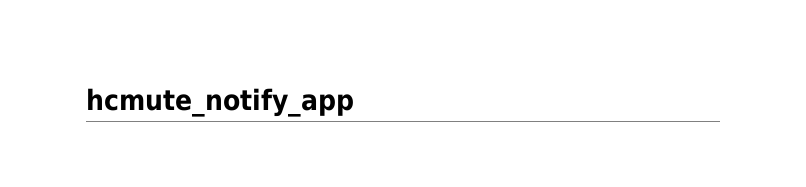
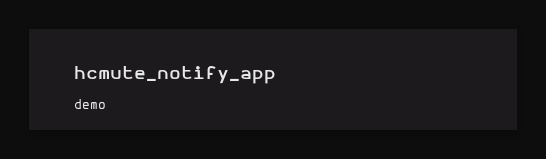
(354, 102) none -> [74,99,106,109] // demo

